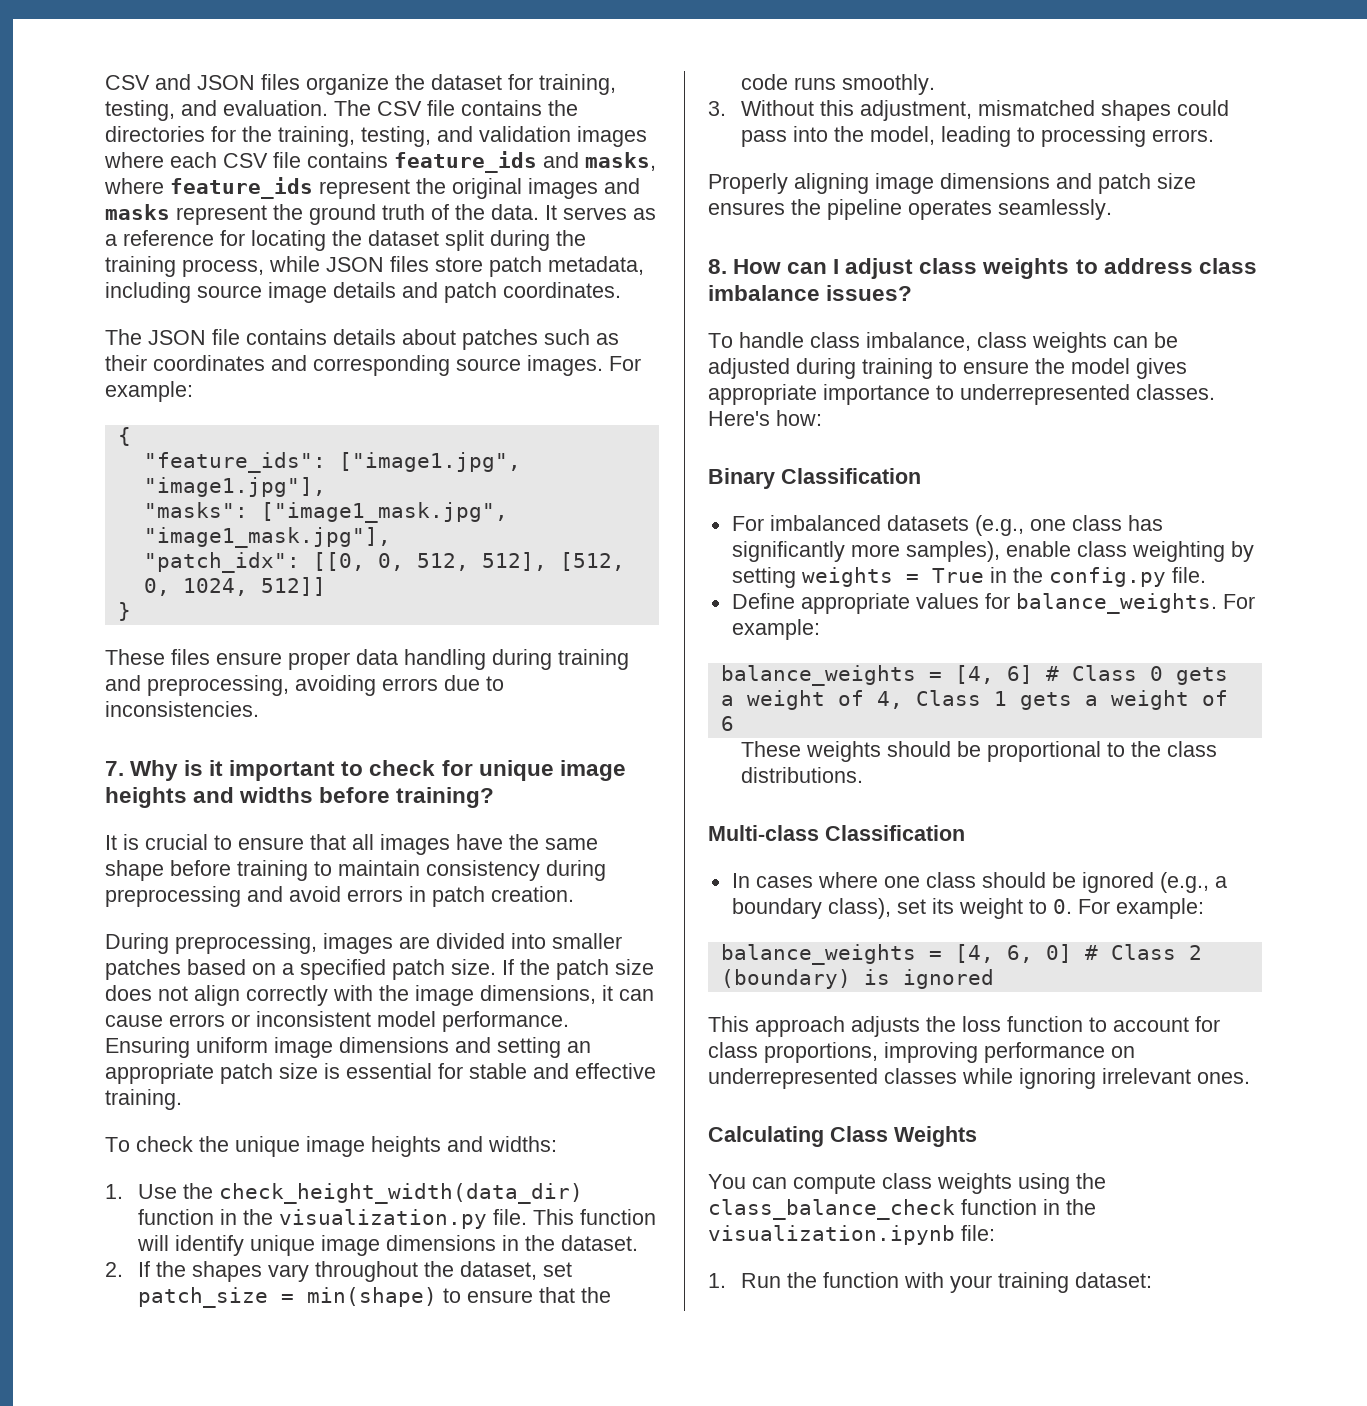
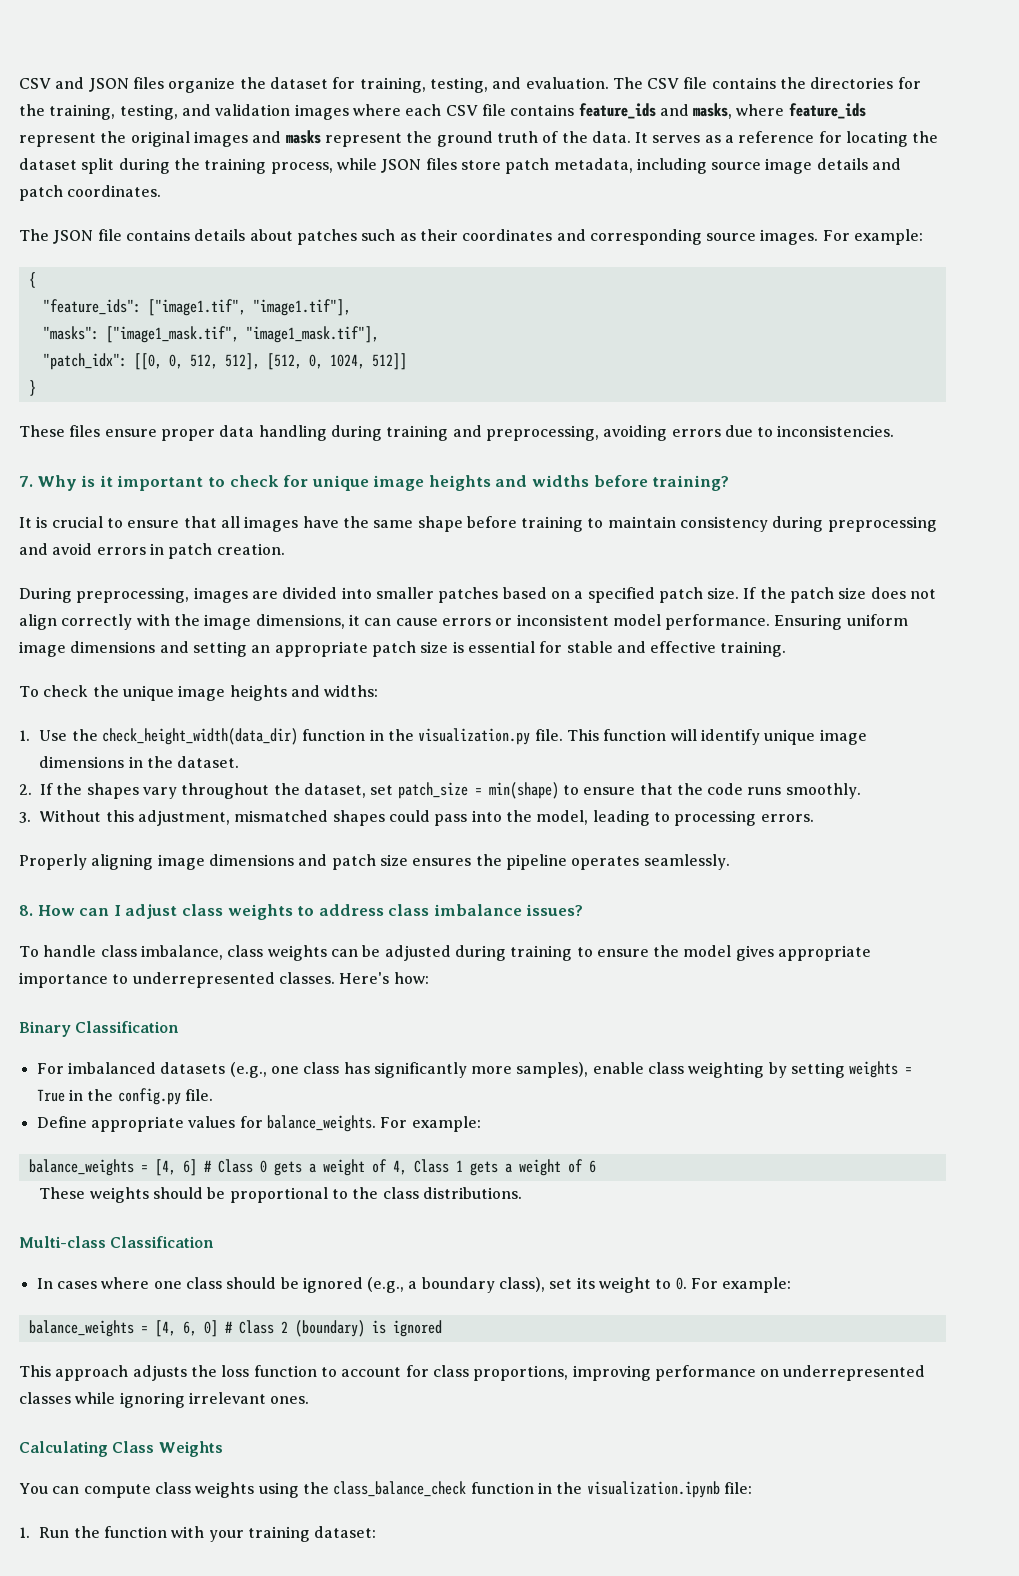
[338,452,521,472] [143,477,326,497] ["image1.jpg", "image1.jpg"], -> [147,299,351,316] ["image1.tif", "image1.tif"],
[260,502,508,523] [143,527,391,548] ["image1_mask.jpg", "image1_mask.jpg"], -> [105,326,379,343] ["image1_mask.tif", "image1_mask.tif"],

